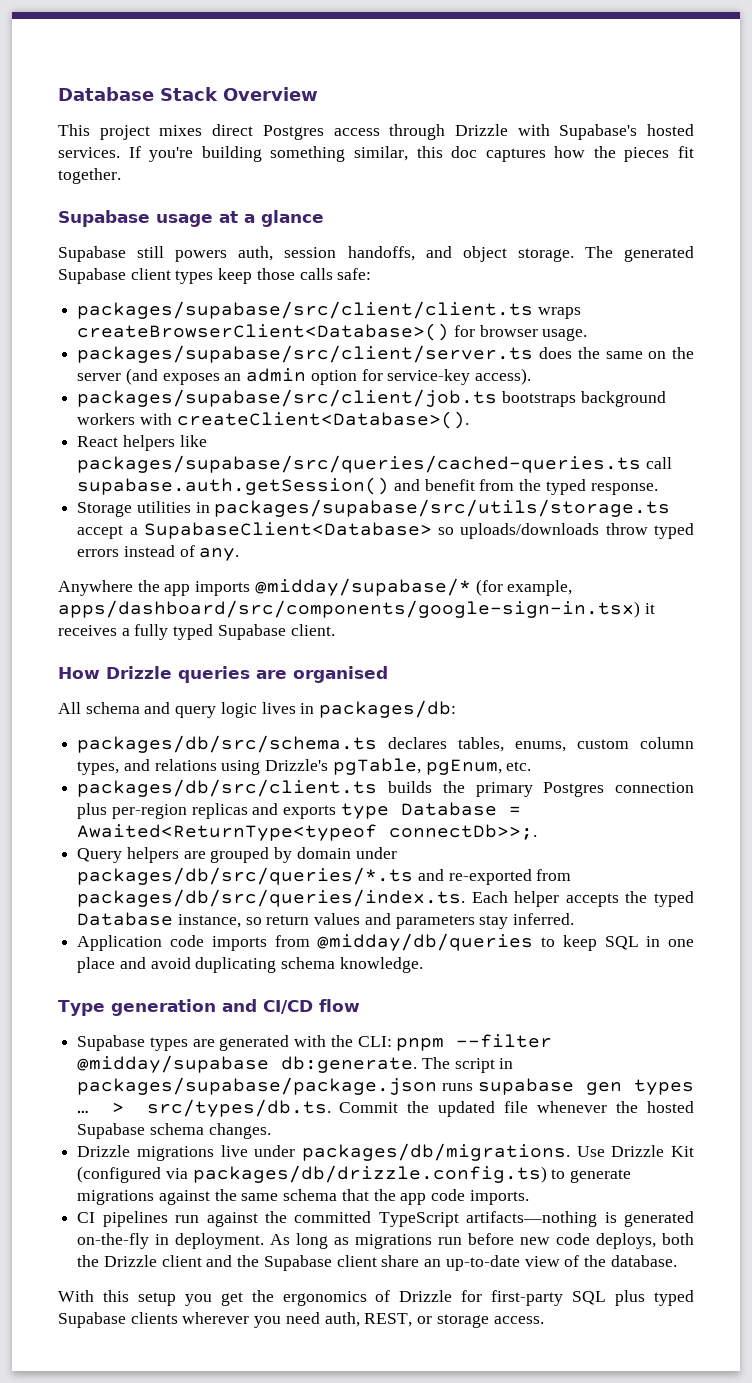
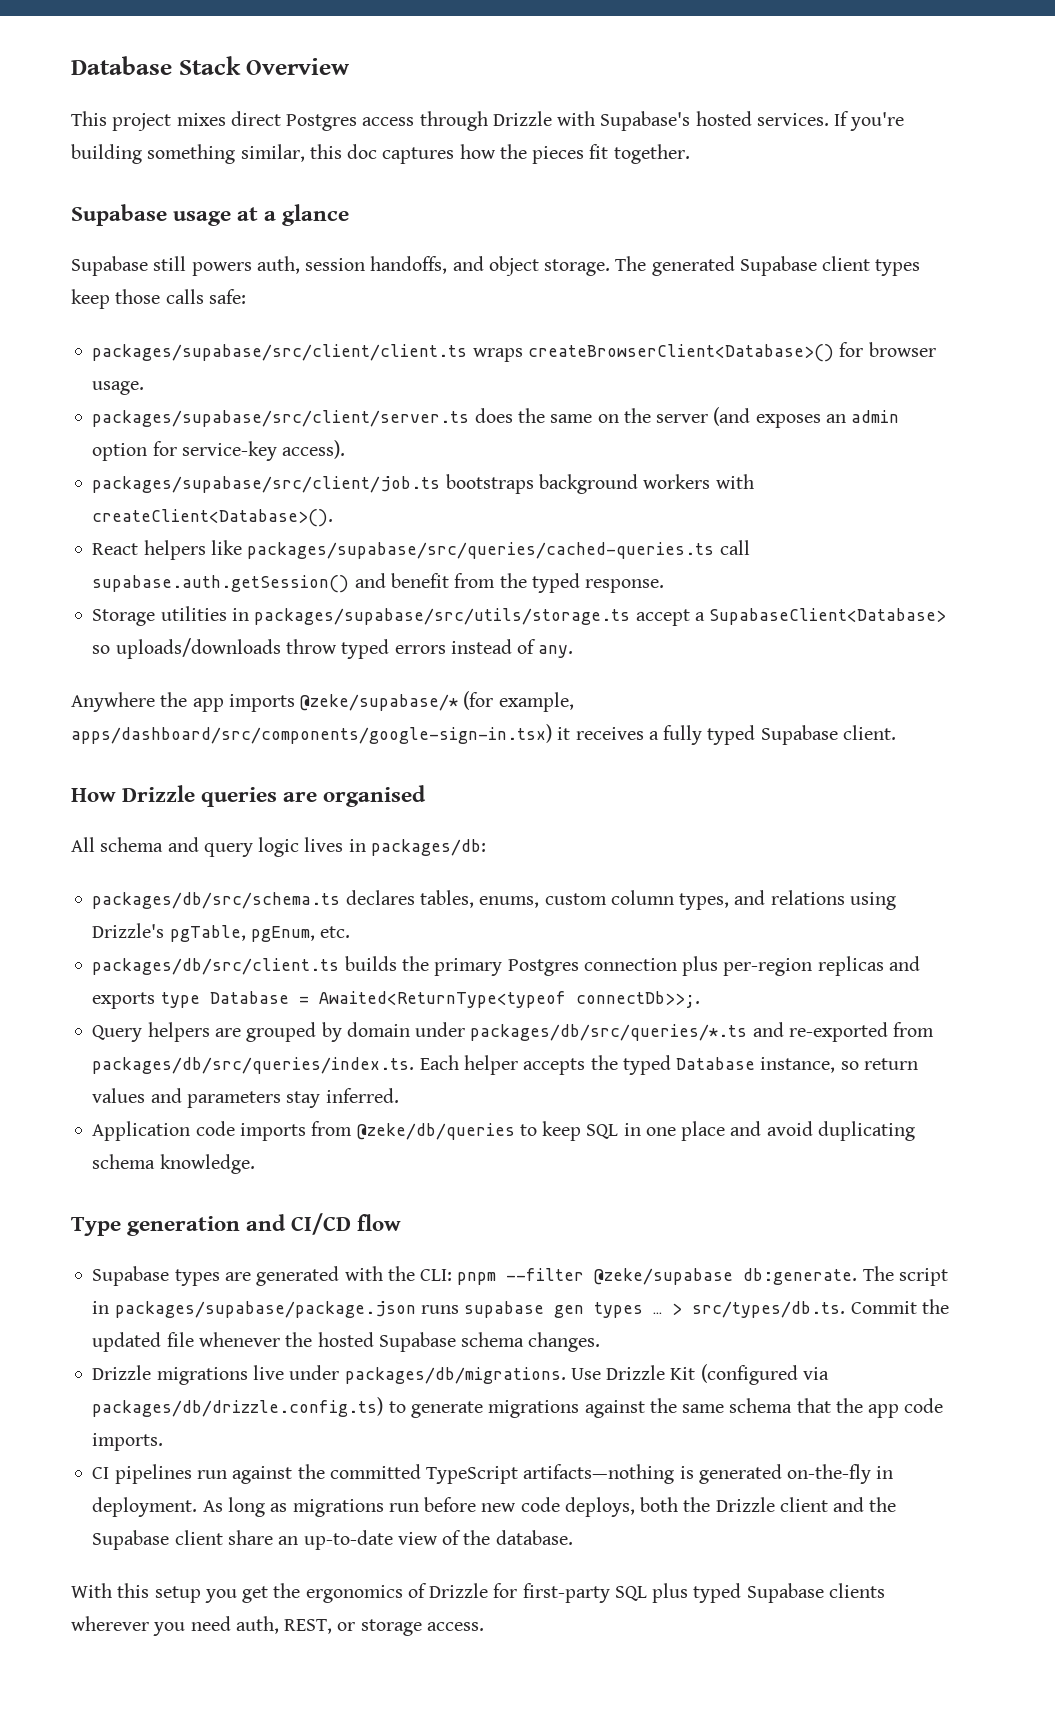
[254,578,471,596] @midday/supabase/* -> [300,694,459,711] @zeke/supabase/*
[317,933,534,951] @midday/db/queries -> [356,1123,515,1140] @zeke/db/queries
[77,1055,270,1073] @midday/supabase -> [594,1268,734,1285] @zeke/supabase

